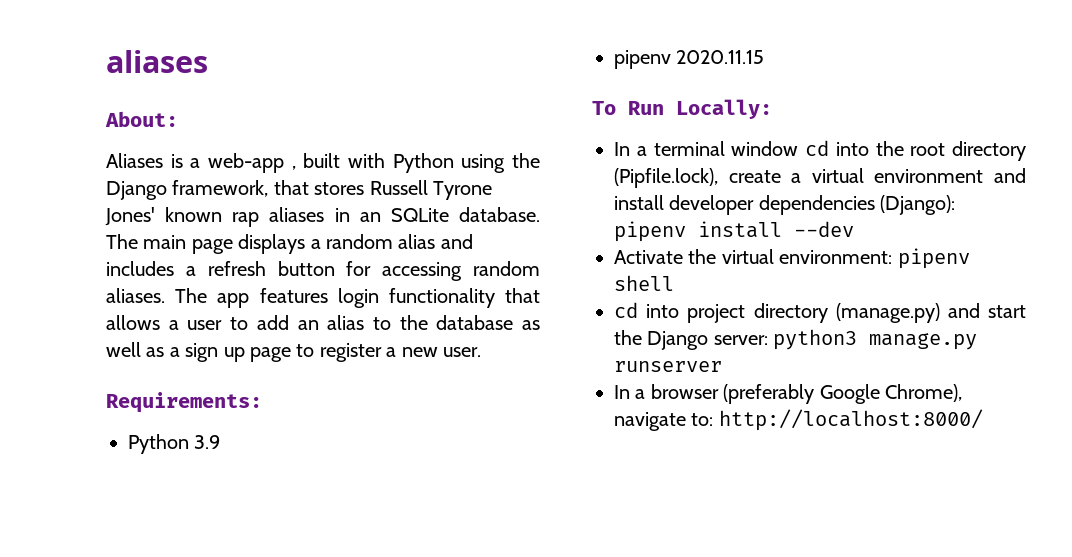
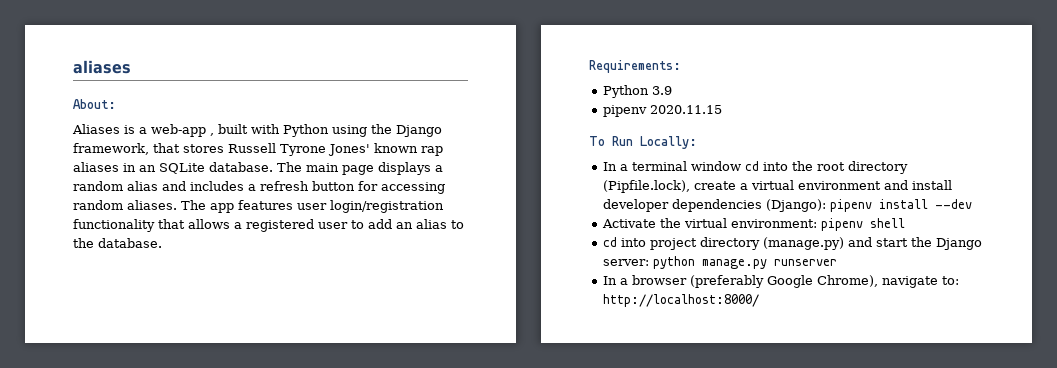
[337,288,379,308] login -> [297,200,444,213] user login/registration
(179, 325) none -> [246,219,314,232] registered
[436,315,540,330] [106,342,481,362] database as well as a sign up page to register a new user. -> [98,238,162,248] database.
[773,329,858,350] python3 -> [652,256,695,269] python

